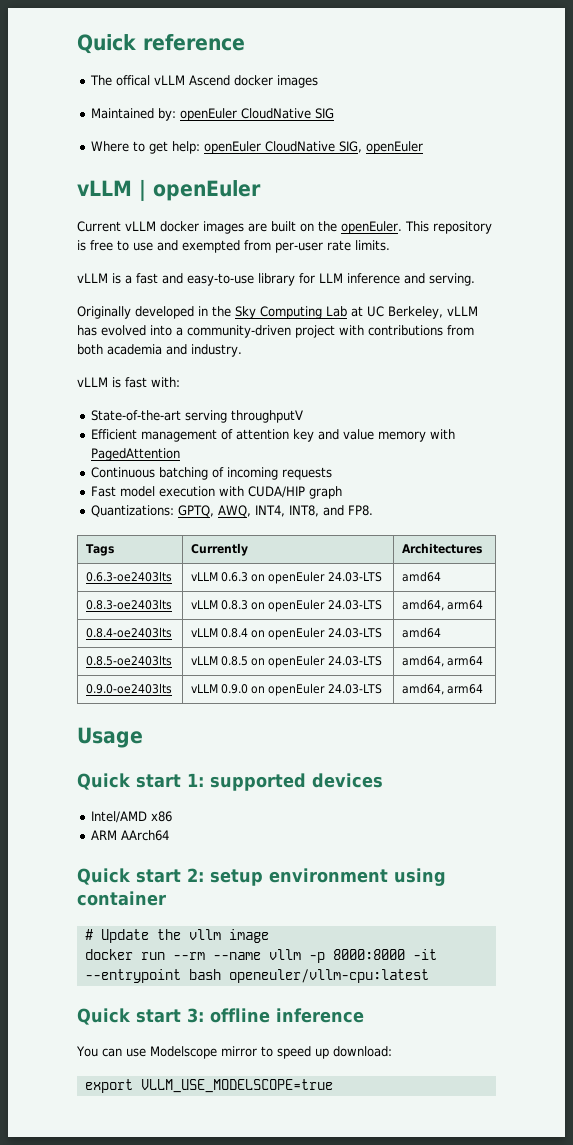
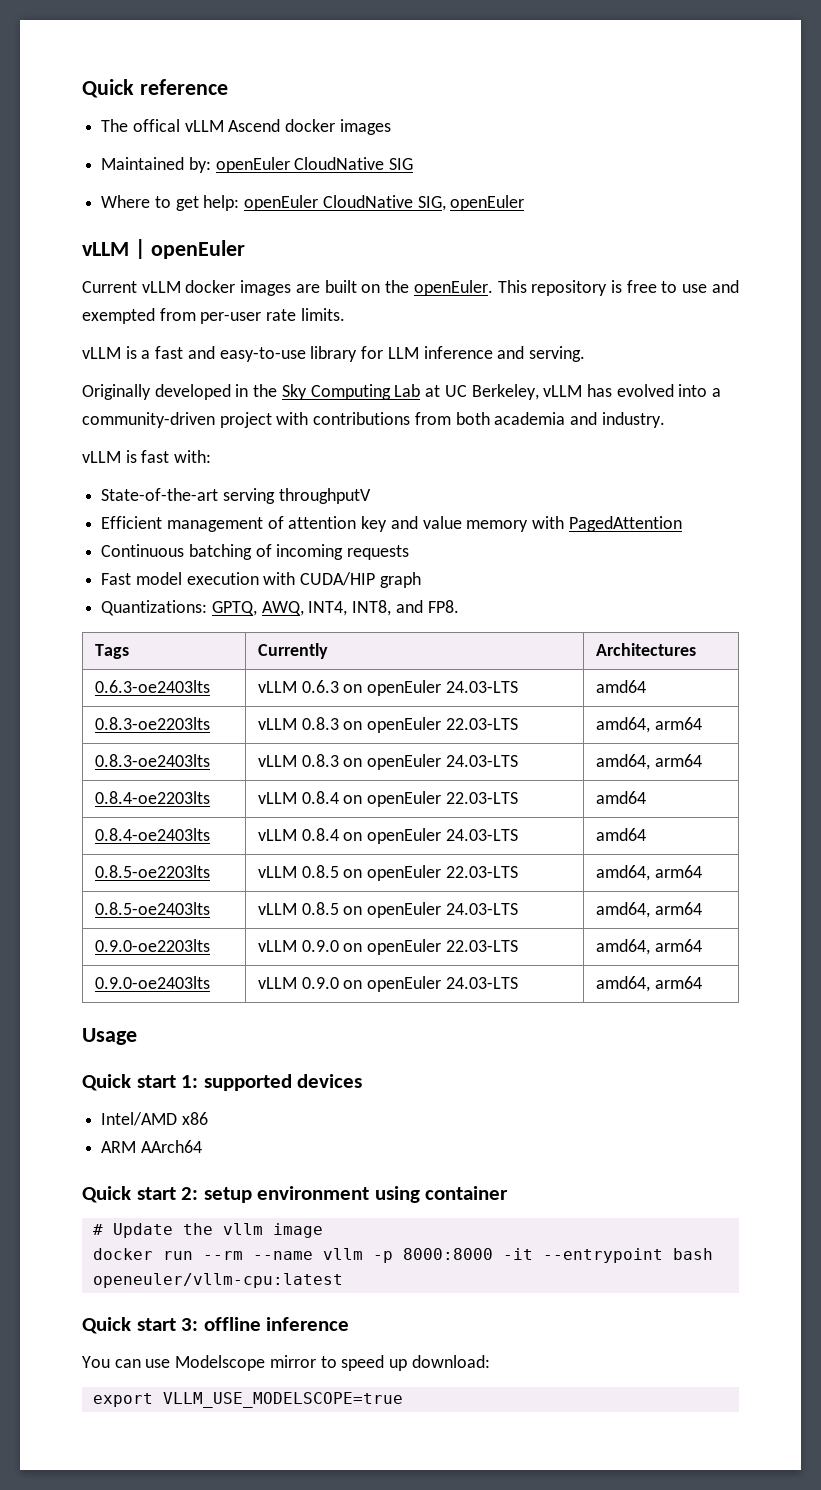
(442, 576) none -> [94,717,210,730] [257,717,518,733] [595,717,702,733] // 0.8.3-oe2203lts | vLLM 0.8.3 on openEuler 22.03-LTS | amd64, arm64
(484, 605) none -> [94,791,210,804] [257,791,518,807] [595,791,646,804] // 0.8.4-oe2203lts | vLLM 0.8.4 on openEuler 22.03-LTS | amd64
(442, 632) none -> [94,865,210,878] [257,865,518,881] [595,865,702,881] // 0.8.5-oe2203lts | vLLM 0.8.5 on openEuler 22.03-LTS | amd64, arm64
(484, 661) none -> [94,939,210,952] [257,939,518,955] [595,939,702,955] // 0.9.0-oe2203lts | vLLM 0.9.0 on openEuler 22.03-LTS | amd64, arm64

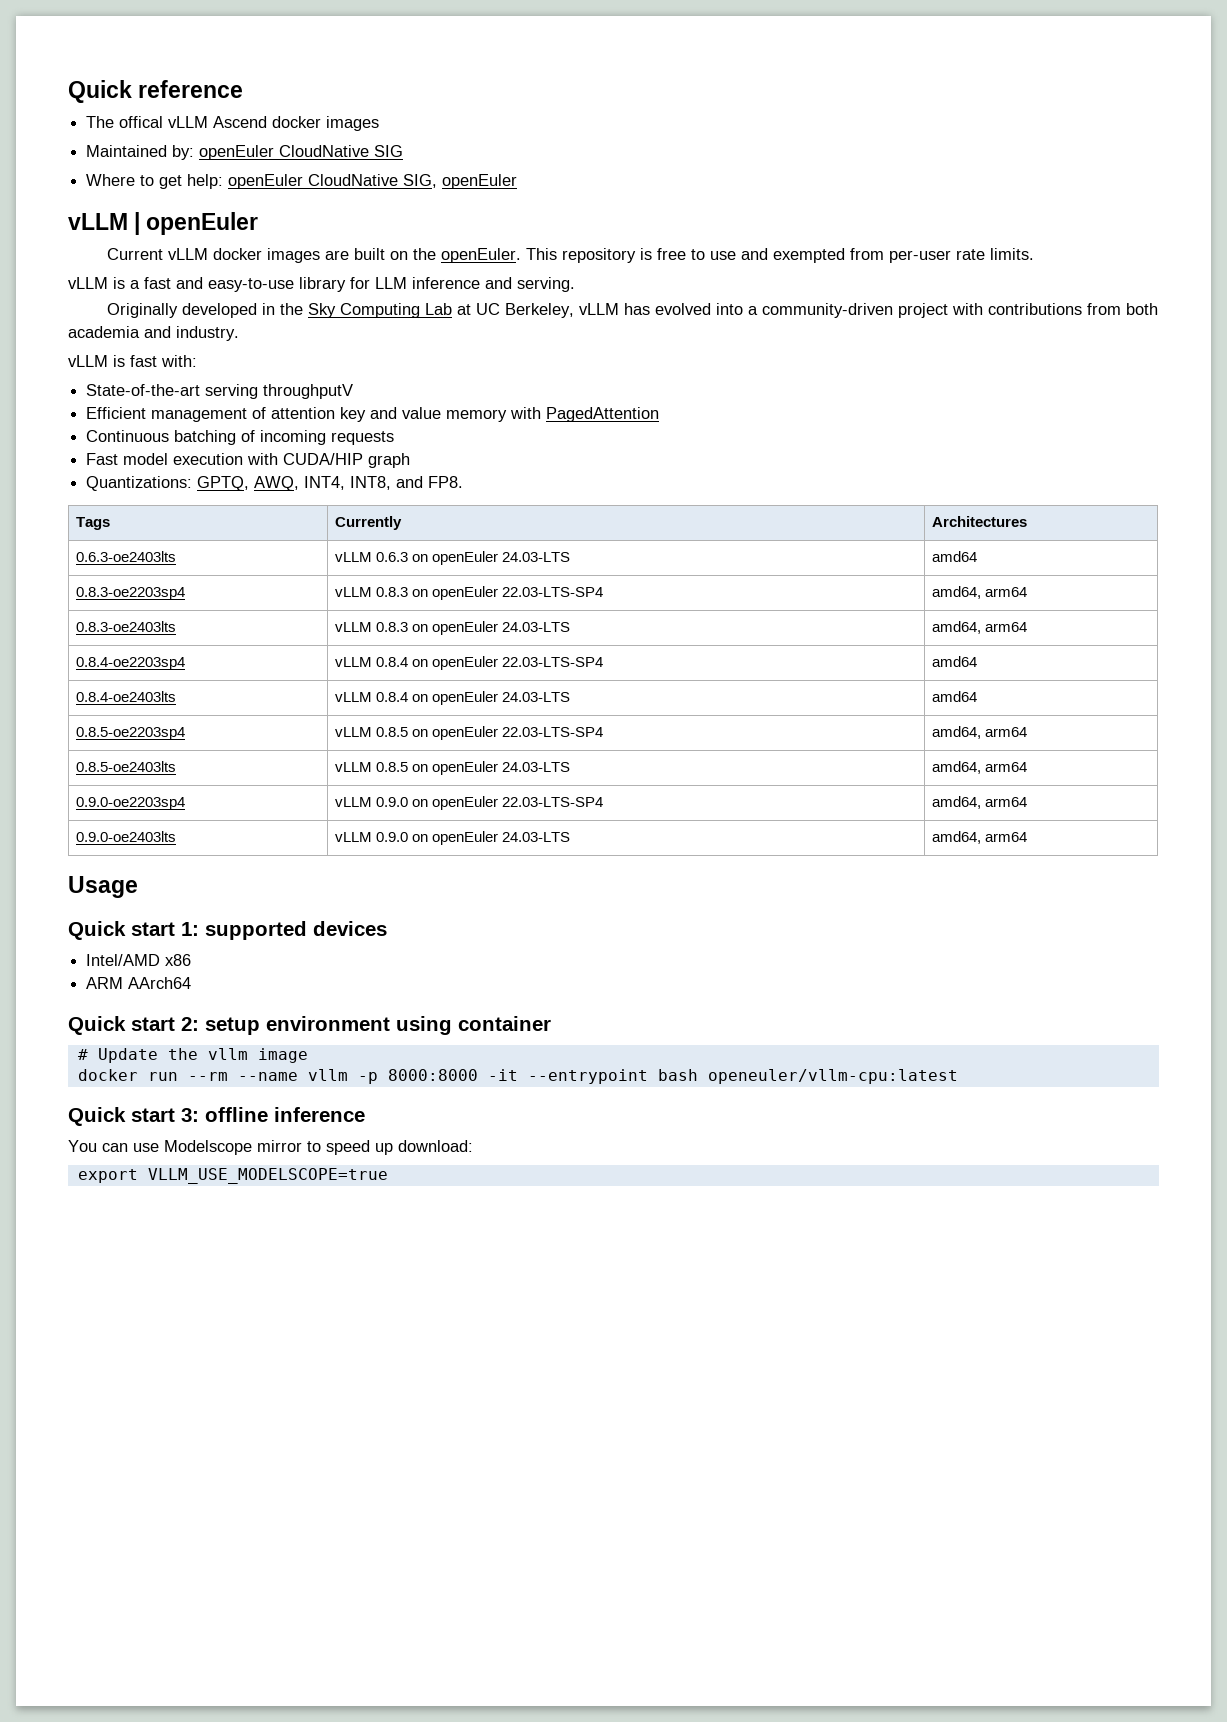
[94,717,210,730] [257,717,518,733] 0.8.3-oe2203lts | vLLM 0.8.3 on openEuler 22.03-LTS -> [76,587,186,600] [335,586,604,600] 0.8.3-oe2203sp4 | vLLM 0.8.3 on openEuler 22.03-LTS-SP4
[94,791,210,804] [257,791,518,807] 0.8.4-oe2203lts | vLLM 0.8.4 on openEuler 22.03-LTS -> [76,657,186,670] [335,656,604,670] 0.8.4-oe2203sp4 | vLLM 0.8.4 on openEuler 22.03-LTS-SP4
[94,865,210,878] [257,865,518,881] 0.8.5-oe2203lts | vLLM 0.8.5 on openEuler 22.03-LTS -> [76,727,186,740] [335,726,604,740] 0.8.5-oe2203sp4 | vLLM 0.8.5 on openEuler 22.03-LTS-SP4
[94,939,210,952] [257,939,518,955] 0.9.0-oe2203lts | vLLM 0.9.0 on openEuler 22.03-LTS -> [76,797,186,810] [335,796,604,810] 0.9.0-oe2203sp4 | vLLM 0.9.0 on openEuler 22.03-LTS-SP4

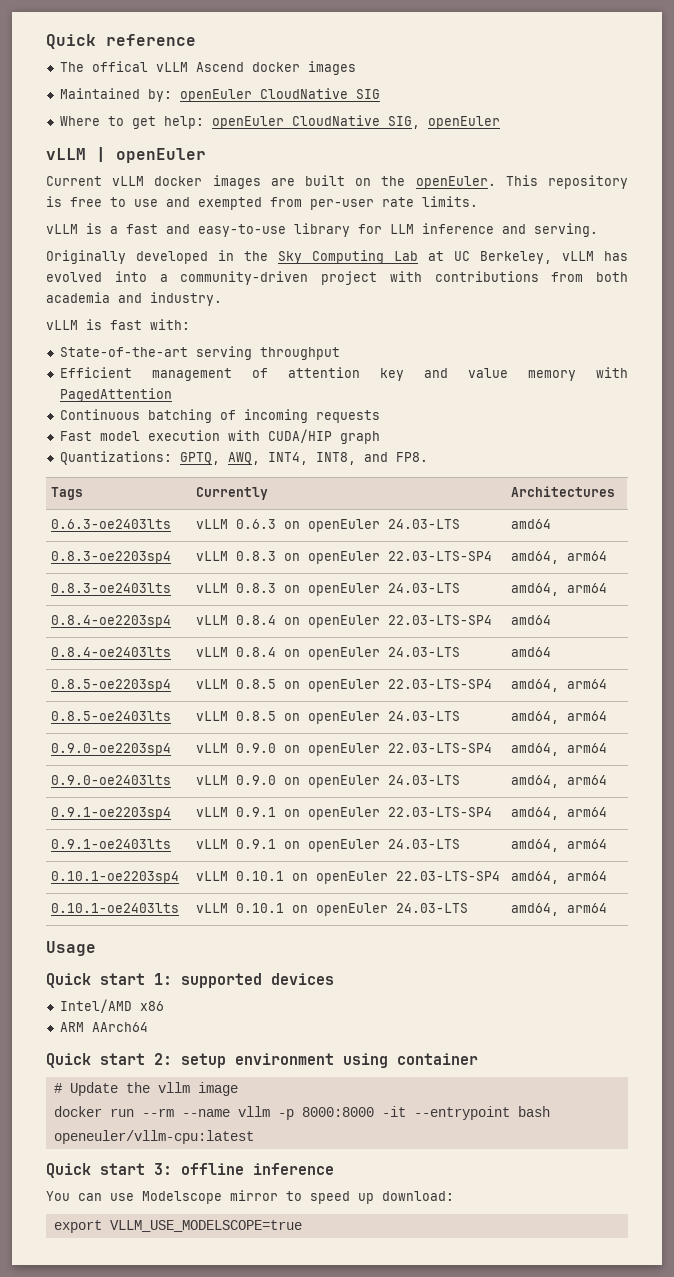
[263,384,354,399] throughputV -> [259,347,340,360] throughput
(1028, 837) none -> [51,807,172,820] [196,807,493,820] [511,807,608,820] [51,839,172,849] [196,839,461,852] [511,839,608,852] [51,871,180,884] [196,871,501,884] [511,871,608,884] [51,903,180,913] [196,903,469,916] [511,903,608,916] // 0.9.1-oe2203sp4 | vLLM 0.9.1 on openEuler 22.03-LTS-SP4 | amd64, arm64 // 0.9.1-oe2403lts | vLLM 0.9.1 on openEuler 24.03-LTS | amd64, arm64 // 0.10.1-oe2203sp4 | vLLM 0.10.1 on openEuler 22.03-LTS-SP4 | amd64, arm64 // 0.10.1-oe2403lts | vLLM 0.10.1 on openEuler 24.03-LTS | amd64, arm64

